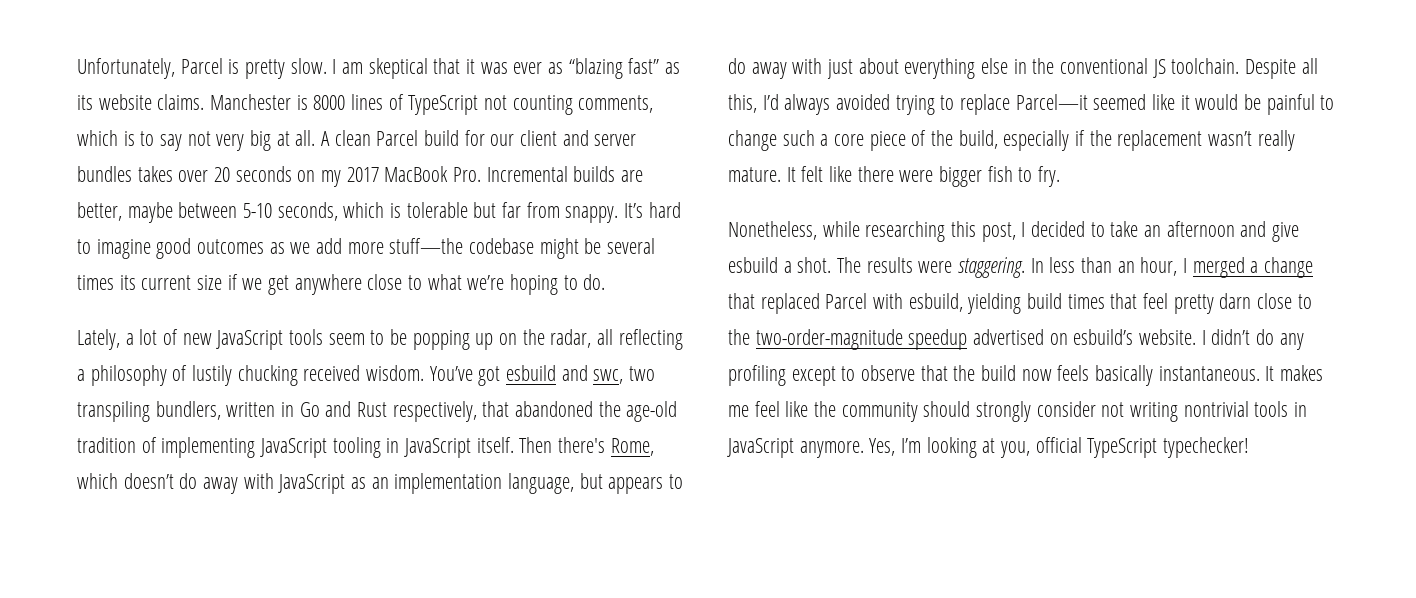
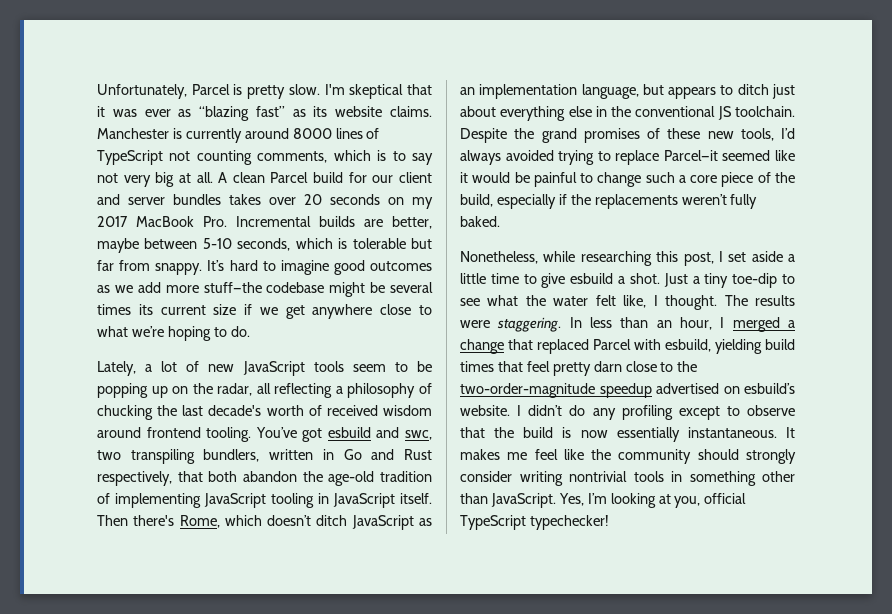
[332,59,363,74] I am -> [324,84,345,95] I'm
(308, 102) none -> [185,128,289,143] currently around
[192,365,425,386] lustily chucking received wisdom. -> [97,405,433,420] [97,427,252,442] chucking the last decade's worth of received wisdom around frontend tooling.
[515,401,594,417] abandoned -> [208,471,297,482] both abandon
[179,473,274,494] do away with -> [316,515,348,526] ditch
[728,58,823,79] do away with -> [737,84,769,95] ditch
[1301,58,1318,74] [728,94,757,113] all this, -> [514,128,774,143] the grand promises of these new tools,
[1117,130,1295,151] [728,166,1061,187] replacement wasn’t really mature. It felt like there were bigger fish to fry. -> [594,194,758,209] [460,216,500,227] replacements weren’t fully baked.
[1031,221,1300,242] [728,257,832,273] decided to take an afternoon and give esbuild a shot. -> [728,251,795,262] [460,273,795,288] [460,295,718,310] set aside a little time to give esbuild a shot. Just a tiny toe-dip to see what the water felt like, I thought.
[1021,365,1154,386] now feels basically -> [562,427,680,442] is now essentially
[1101,402,1125,417] not -> (512, 476) none
[727,438,864,458] JavaScript anymore. -> [689,471,795,486] [460,493,556,508] something other than JavaScript.

